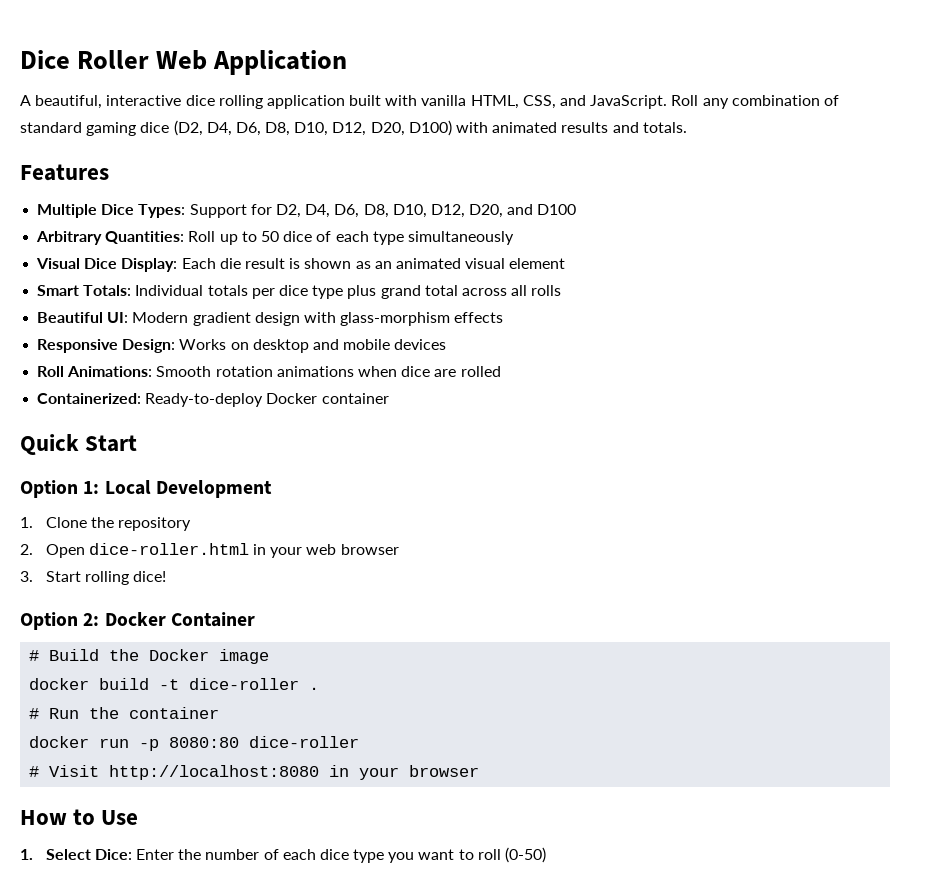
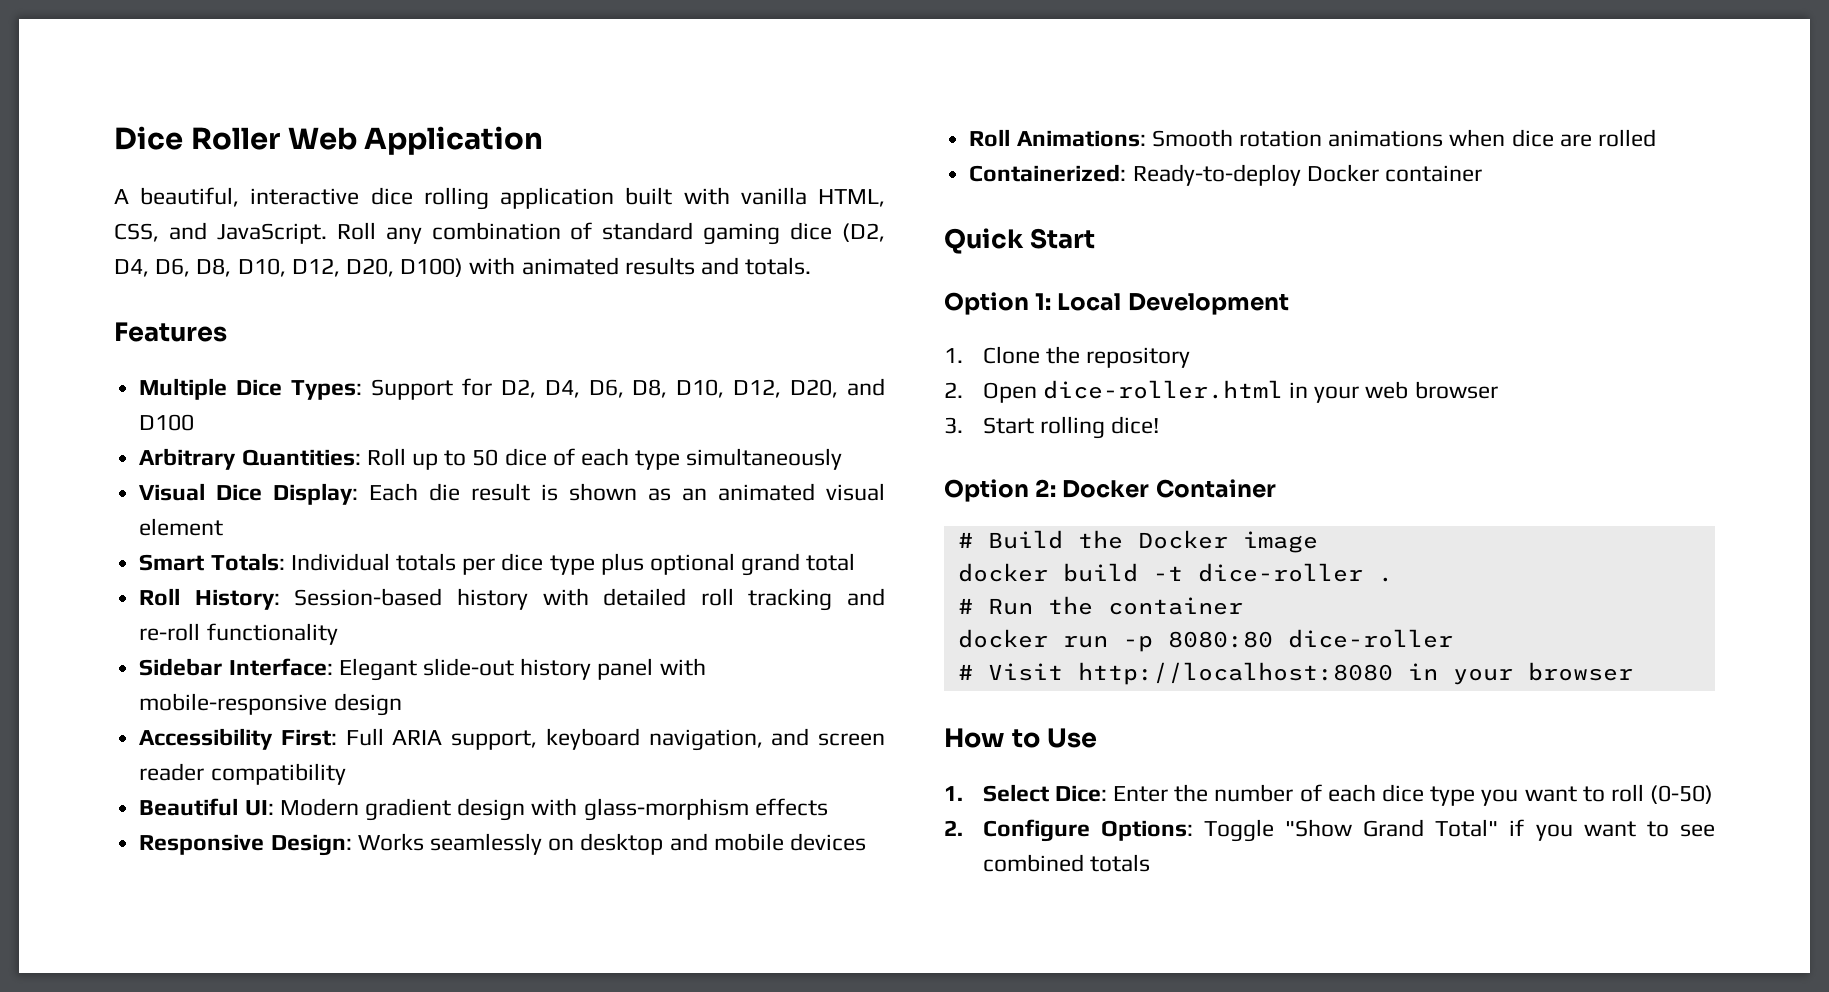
(377, 292) none -> [649,553,735,575] optional
[461,285,562,296] across all rolls -> [139,588,885,611] [139,623,338,645] [139,658,706,681] [139,693,402,716] [139,728,885,751] [139,763,346,785] // Roll History: Session-based history with detailed roll tracking and re-roll functionality // Sidebar Interface: Elegant slide-out history panel with mobile-responsive design // Accessibility First: Full ARIA support, keyboard navigation, and screen reader compatibility
(227, 344) none -> [429,833,542,855] seamlessly
(546, 855) none -> [944,819,1716,842] [982,854,1150,872] // 2. Configure Options: Toggle "Show Grand Total" if you want to see combined totals

